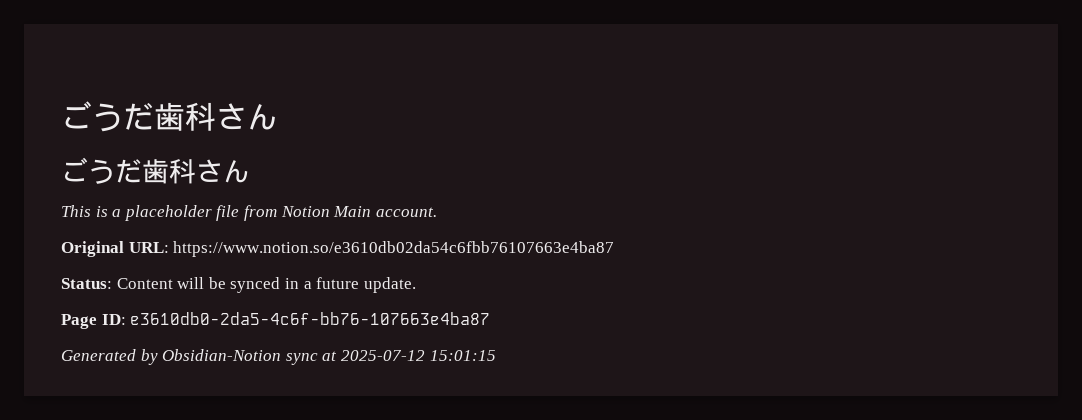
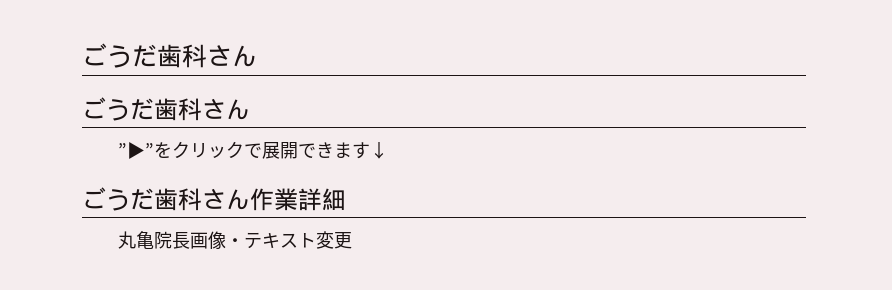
[61,205,437,221] [61,241,615,257] [61,277,416,293] [61,312,491,329] [61,349,496,365] This is a placeholder file from Notion Main account. // Original URL: https://www.notion.so/e3610db02da54c6fbb76107663e4ba87 // Status: Content will be synced in a future update. // Page ID: e3610db0-2da5-4c6f-bb76-107663e4ba87 // Generated by Obsidian-Notion sync at 2025-07-12 15:01:15 -> [118,141,389,159] [82,187,346,211] [118,231,353,249] ”▶”をクリックで展開できます↓ // ごうだ歯科さん作業詳細 // 丸亀院長画像・テキスト変更

